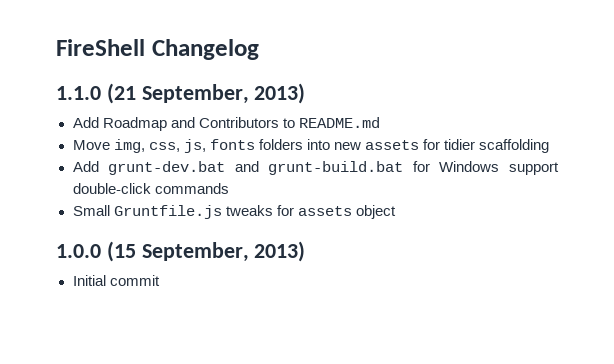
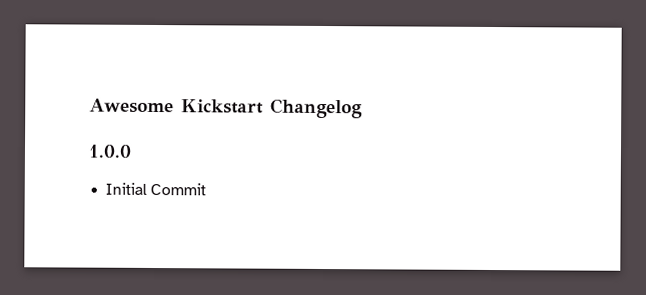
[56,39,145,56] FireShell -> [89,98,264,114] Awesome Kickstart
[56,83,306,104] [72,117,380,131] [72,139,550,153] [72,161,559,175] [72,183,229,194] [72,205,396,219] [56,241,306,262] 1.1.0 (21 September, 2013) // Add Roadmap and Contributors to README.md // Move img, css, js, fonts folders into new assets for tidier scaffolding // Add grunt-dev.bat and grunt-build.bat for Windows support double-click commands // Small Gruntfile.js tweaks for assets object // 1.0.0 (15 September, 2013) -> [88,144,132,158] 1.0.0
[109,275,160,286] commit -> [150,182,207,196] Commit

